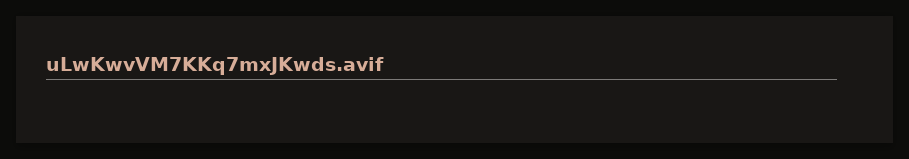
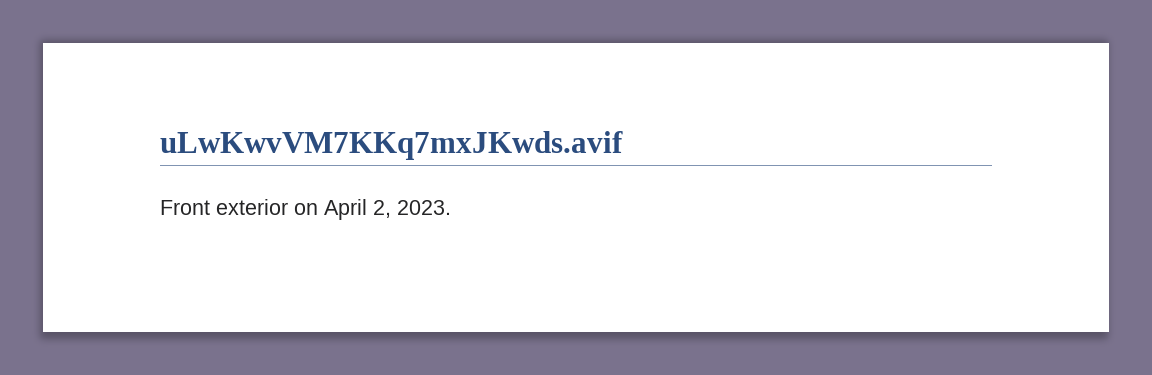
(384, 66) none -> [160,199,451,220] // Front exterior on April 2, 2023.

